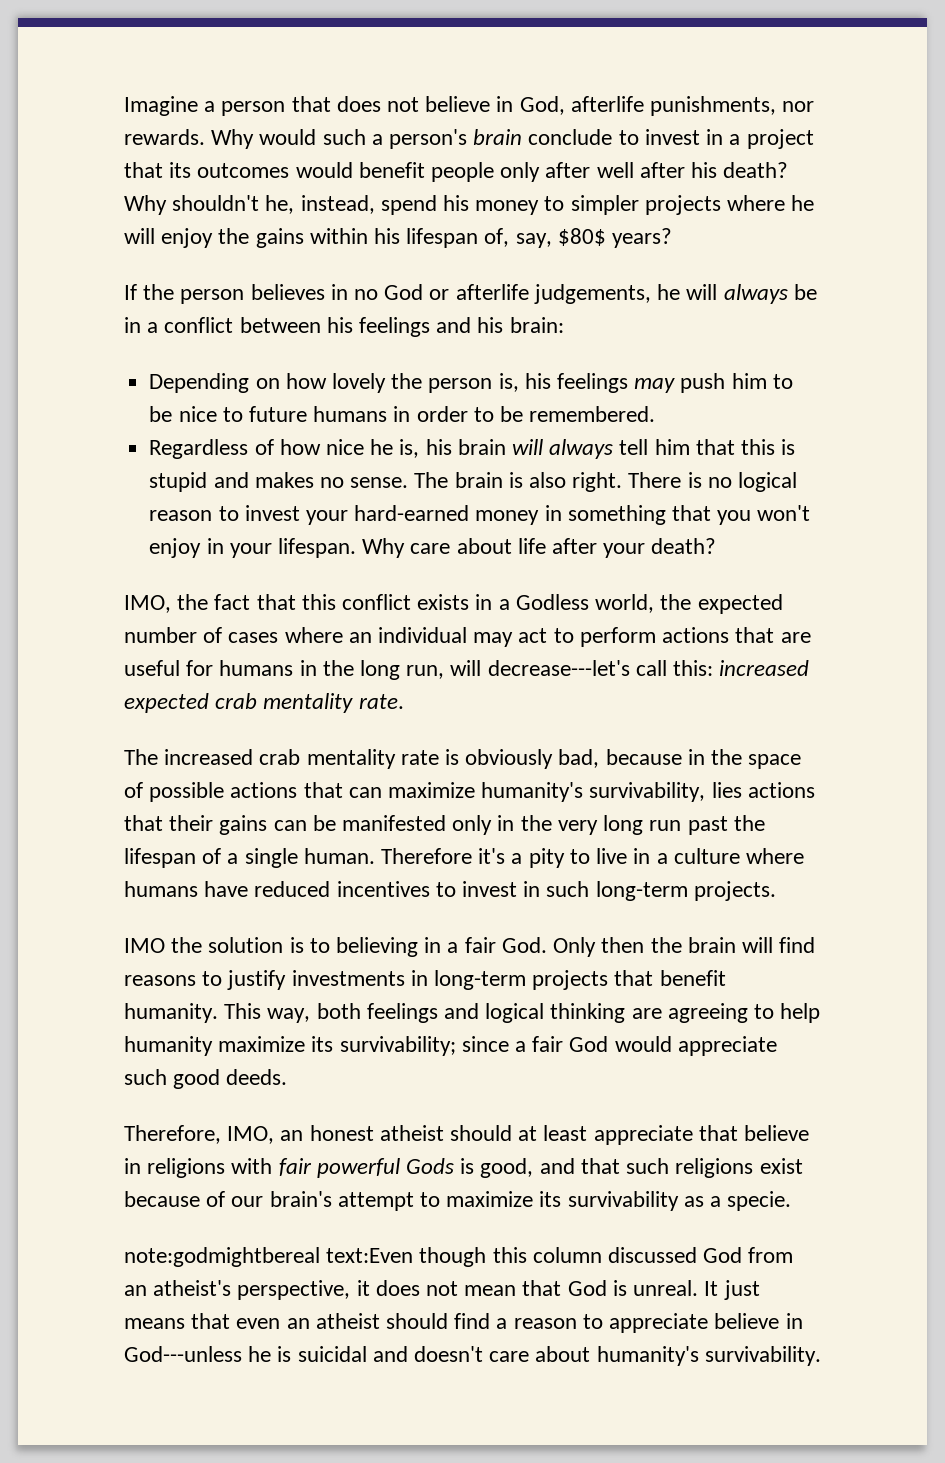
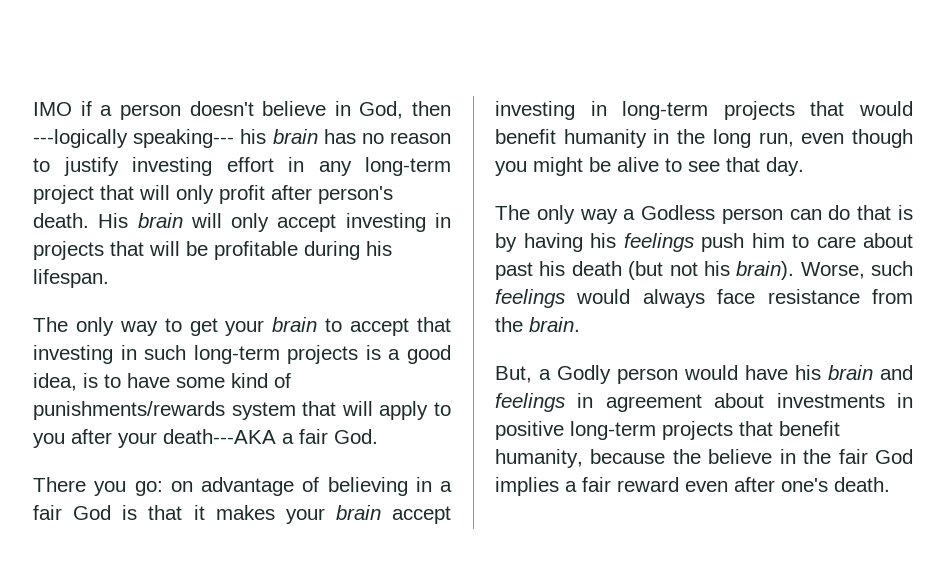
[124,96,815,116] [124,129,814,149] [124,162,789,182] [124,195,815,215] [124,228,673,248] [124,284,817,304] [124,317,564,337] [149,373,793,393] [149,406,656,422] [149,439,796,459] [149,472,798,492] [149,505,811,525] [149,538,717,558] [124,594,783,614] [124,627,811,647] [124,660,810,680] [124,693,404,713] [124,749,802,769] [124,782,815,802] [124,815,765,835] [124,848,804,868] [124,881,776,901] [124,937,816,957] [124,970,287,990] Imagine a person that does not believe in God, afterlife punishments, nor rewards. Why would such a person's brain conclude to invest in a project that its outcomes would benefit people only after well after his death? Why shouldn't he, instead, spend his money to simpler projects where he will enjoy the gains within his lifespan of, say, $80$ years? // If the person believes in no God or afterlife judgements, he will always be in a conflict between his feelings and his brain: // Depending on how lovely the person is, his feelings may push him to be nice to future humans in order to be remembered. // Regardless of how nice he is, his brain will always tell him that this is stupid and makes no sense. The brain is also right. There is no logical reason to invest your hard-earned money in something that you won't enjoy in your lifespan. Why care about life after your death? // IMO, the fact that this conflict exists in a Godless world, the expected number of cases where an individual may act to perform actions that are useful for humans in the long run, will decrease---let's call this: increased expected crab mentality rate. // The increased crab mentality rate is obviously bad, because in the space of possible actions that can maximize humanity's survivability, lies actions that their gains can be manifested only in the very long run past the lifespan of a single human. Therefore it's a pity to live in a culture where humans have reduced incentives to invest in such long-term projects. // IMO the solution is to believing in a fair God. Only then the brain will find reasons to justify -> [33,101,451,120] [33,129,452,148] [33,157,451,176] [33,185,393,204] [33,213,451,232] [33,241,392,260] [33,269,109,288] [33,317,452,336] [33,345,451,364] [33,373,291,391] [33,401,452,420] [33,429,378,448] [33,477,452,496] [33,505,451,524] [495,101,913,120] [495,129,913,148] [495,157,804,176] [495,205,913,224] [495,233,913,252] [495,261,913,280] [495,289,913,308] [495,317,580,332] [495,365,913,384] [495,393,765,412] IMO if a person doesn't believe in God, then ---logically speaking--- his brain has no reason to justify investing effort in any long-term project that will only profit after person's death. His brain will only accept investing in projects that will be profitable during his lifespan. // The only way to get your brain to accept that investing in such long-term projects is a good idea, is to have some kind of punishments/rewards system that will apply to you after your death---AKA a fair God. // There you go: on advantage of believing in a fair God is that it makes your brain accept investing in long-term projects that would benefit humanity in the long run, even though you might be alive to see that day. // The only way a Godless person can do that is by having his feelings push him to care about past his death (but not his brain). Worse, such feelings would always face resistance from the brain. // But, a Godly person would have his brain and feelings in agreement about
(428, 978) none -> [495,421,564,440] positive
[124,1003,821,1023] [124,1036,777,1056] [124,1069,288,1089] [124,1125,810,1145] [124,1158,803,1178] [124,1191,792,1211] [124,1247,794,1267] [124,1280,760,1300] [124,1313,803,1333] [124,1346,821,1366] humanity. This way, both feelings and logical thinking are agreeing to help humanity maximize its survivability; since a fair God would appreciate such good deeds. // Therefore, IMO, an honest atheist should at least appreciate that believe in religions with fair powerful Gods is good, and that such religions exist because of our brain's attempt to maximize its survivability as a specie. // note:godmightbereal text:Even though this column discussed God from an atheist's perspective, it does not mean that God is unreal. It just means that even an atheist should find a reason to appreciate believe in God---unless he is suicidal and doesn't care about humanity's survivability. -> [495,449,913,468] [495,477,890,496] humanity, because the believe in the fair God implies a fair reward even after one's death.

